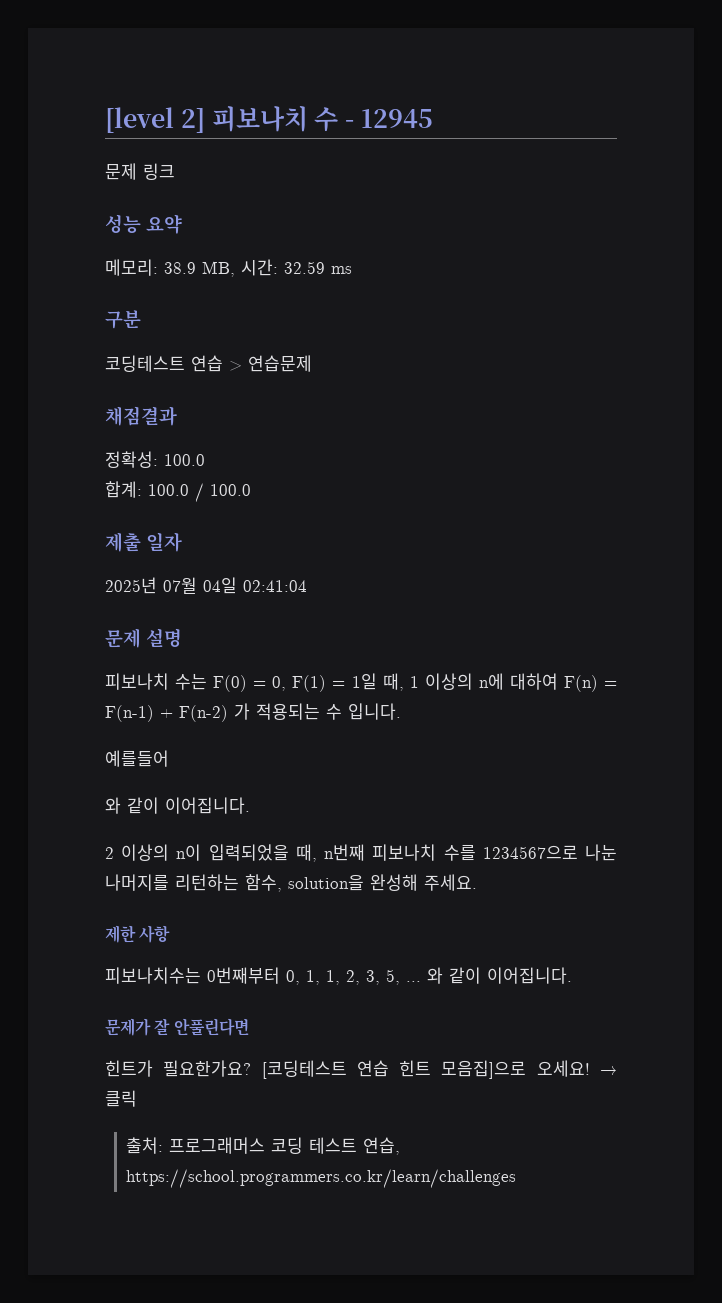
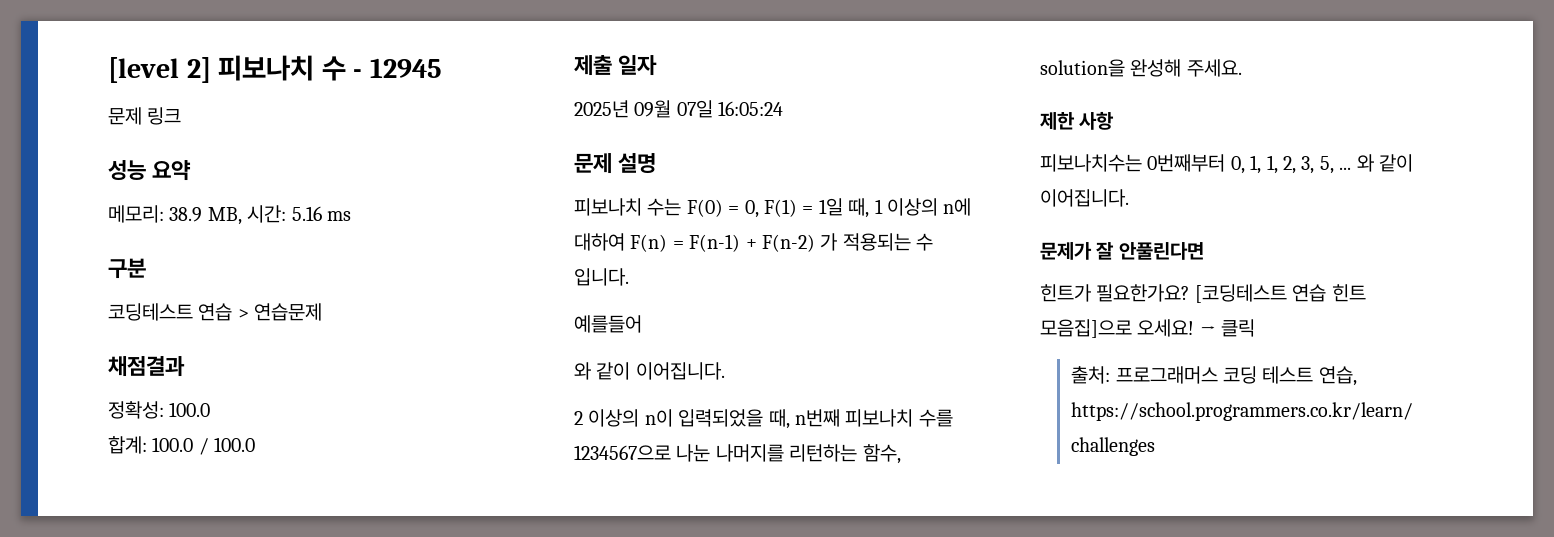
[284,261,325,274] 32.59 -> [291,206,322,221] 5.16
[163,577,307,594] 07월 04일 02:41:04 -> [634,100,784,118] 09월 07일 16:05:24

